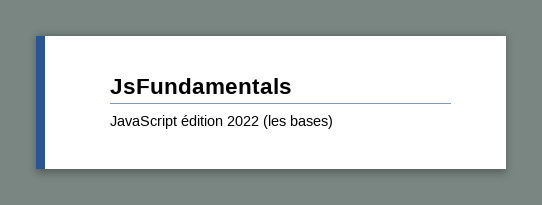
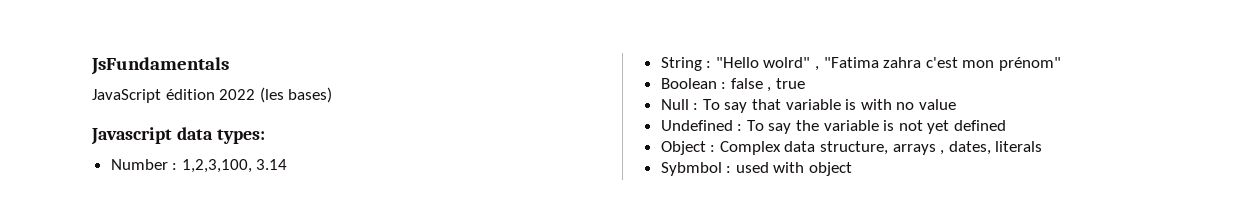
(333, 122) none -> [91,127,265,145] [110,159,288,173] [660,57,1062,71] [660,78,806,92] [660,99,957,113] [660,120,1007,134] [660,141,1043,155] [660,162,853,176] // Javascript data types: // Number : 1,2,3,100, 3.14 // String : "Hello wolrd" , "Fatima zahra c'est mon prénom" // Boolean : false , true // Null : To say that variable is with no value // Undefined : To say the variable is not yet defined // Object : Complex data structure, arrays , dates, literals // Sybmbol : used with object

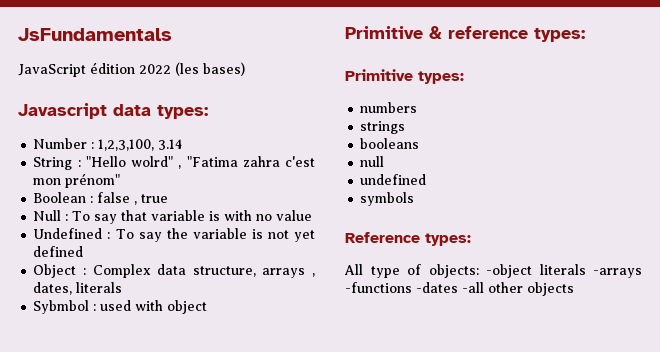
(853, 169) none -> [345,26,585,42] [345,69,464,84] [360,102,418,113] [360,121,406,134] [360,138,420,149] [360,156,385,167] [360,174,427,185] [360,192,415,206] [345,232,471,246] [344,264,642,278] [345,282,574,296] // Primitive & reference types: // Primitive types: // numbers // strings // booleans // null // undefined // symbols // Reference types: // All type of objects: -object literals -arrays -functions -dates -all other objects

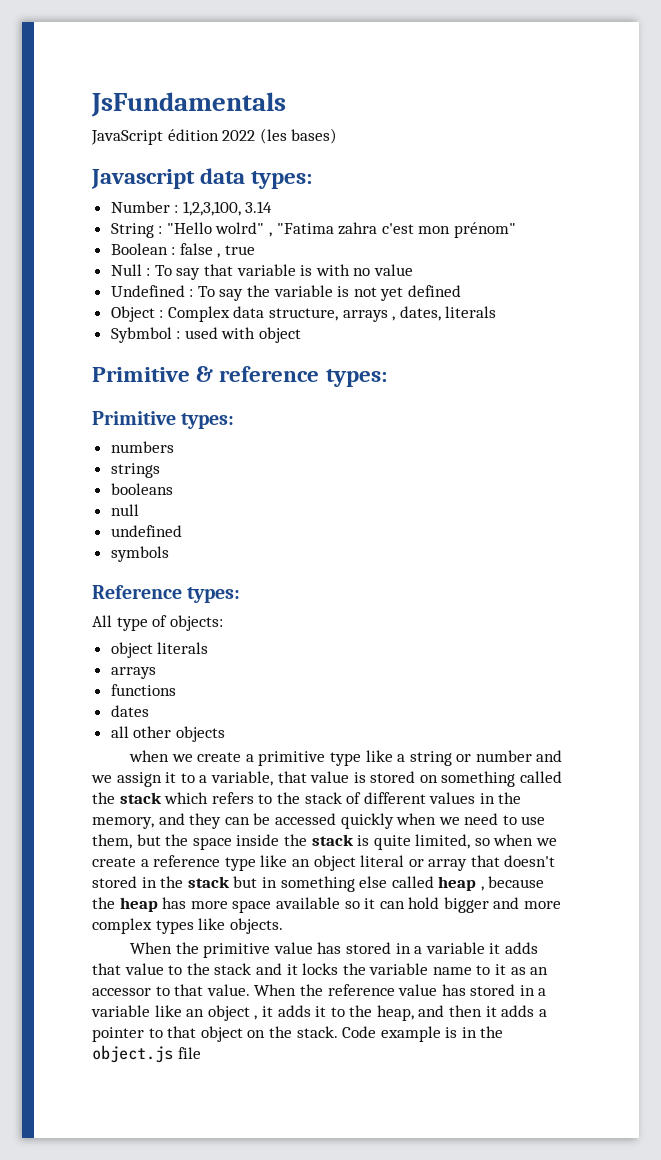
[486,264,642,278] [345,282,574,296] -object literals -arrays -functions -dates -all other objects -> [110,642,209,658] [110,667,156,679] [110,684,176,696] [110,705,149,717] [110,726,225,742] [128,750,563,766] [91,771,563,787] [92,792,522,804] [92,813,546,829] [92,834,558,850] [92,855,556,871] [92,876,545,892] [92,897,562,913] [92,918,283,934] [129,942,538,958] [92,963,549,975] [92,984,547,996] [91,1005,547,1021] [92,1026,504,1042] [92,1045,201,1063] // object literals // arrays // functions // dates // all other objects // when we create a primitive type like a string or number and we assign it to a variable, that value is stored on something called the stack which refers to the stack of different values in the memory, and they can be accessed quickly when we need to use them, but the space inside the stack is quite limited, so when we create a reference type like an object literal or array that doesn't stored in the stack but in something else called heap , because the heap has more space available so it can hold bigger and more complex types like objects. // When the primitive value has stored in a variable it adds that value to the stack and it locks the variable name to it as an accessor to that value. When the reference value has stored in a variable like an object , it adds it to the heap, and then it adds a pointer to that object on the stack. Code example is in the object.js file

